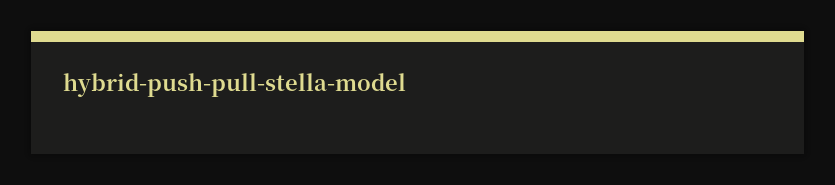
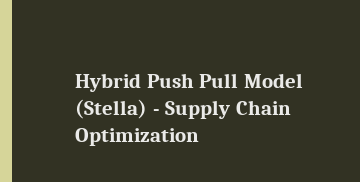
[63,73,406,97] hybrid-push-pull-stella-model -> [75,73,303,92] [75,99,291,119] [75,128,199,146] Hybrid Push Pull Model (Stella) - Supply Chain Optimization

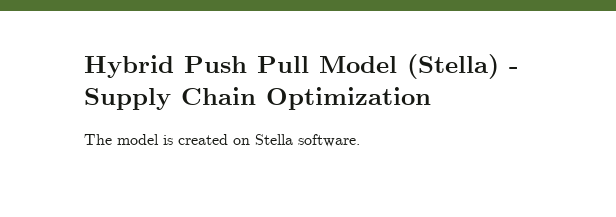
(199, 137) none -> [84,134,360,147] // The model is created on Stella software.

